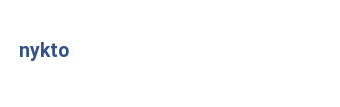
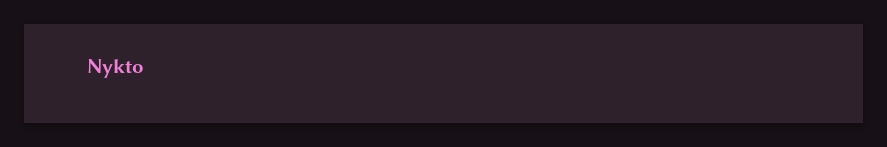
[19,42,69,61] nykto -> [87,59,144,78] Nykto

